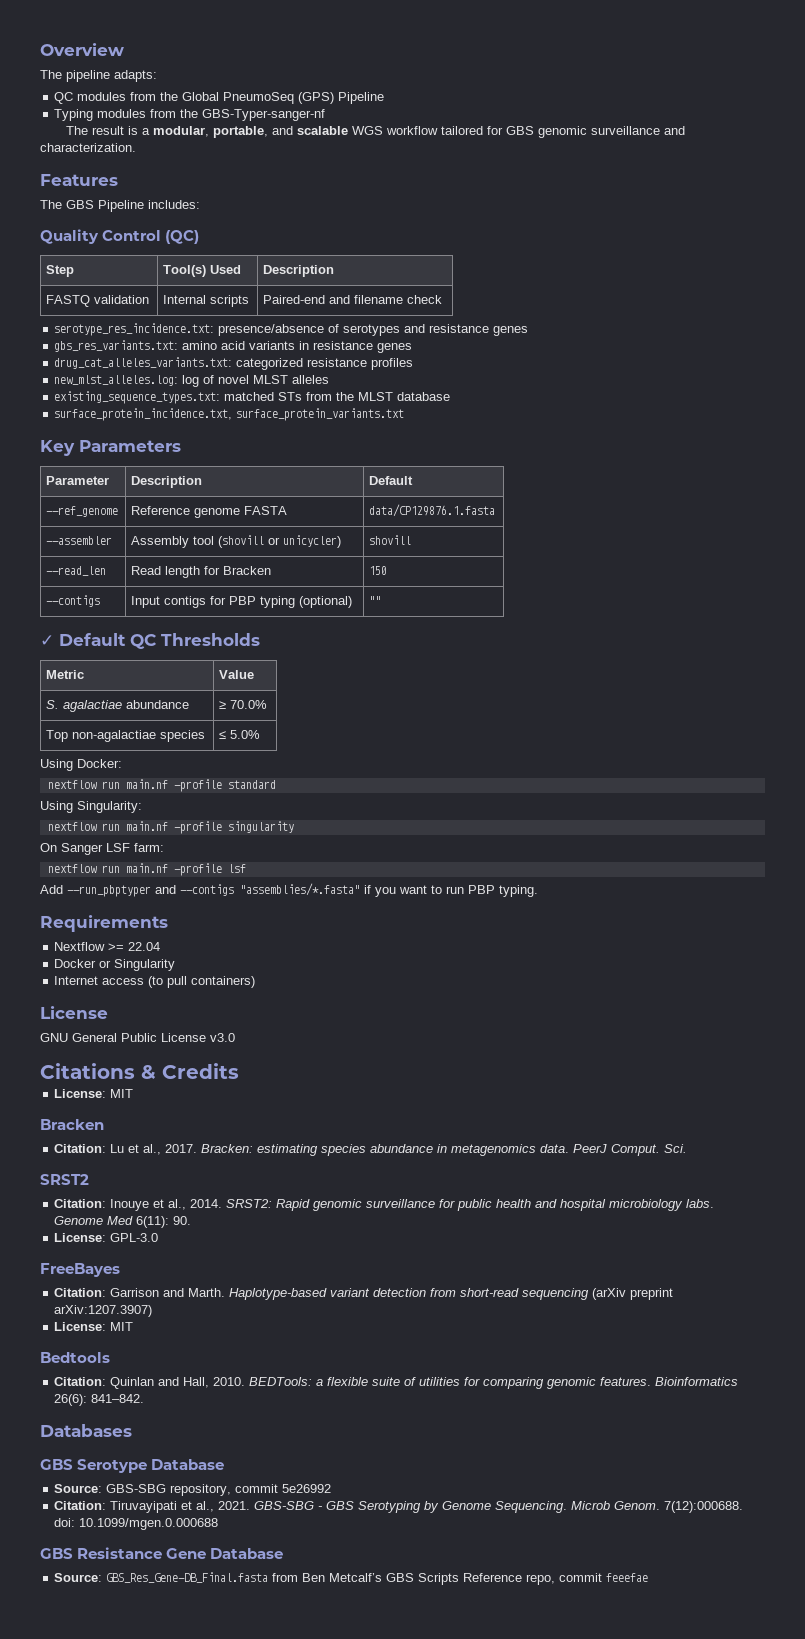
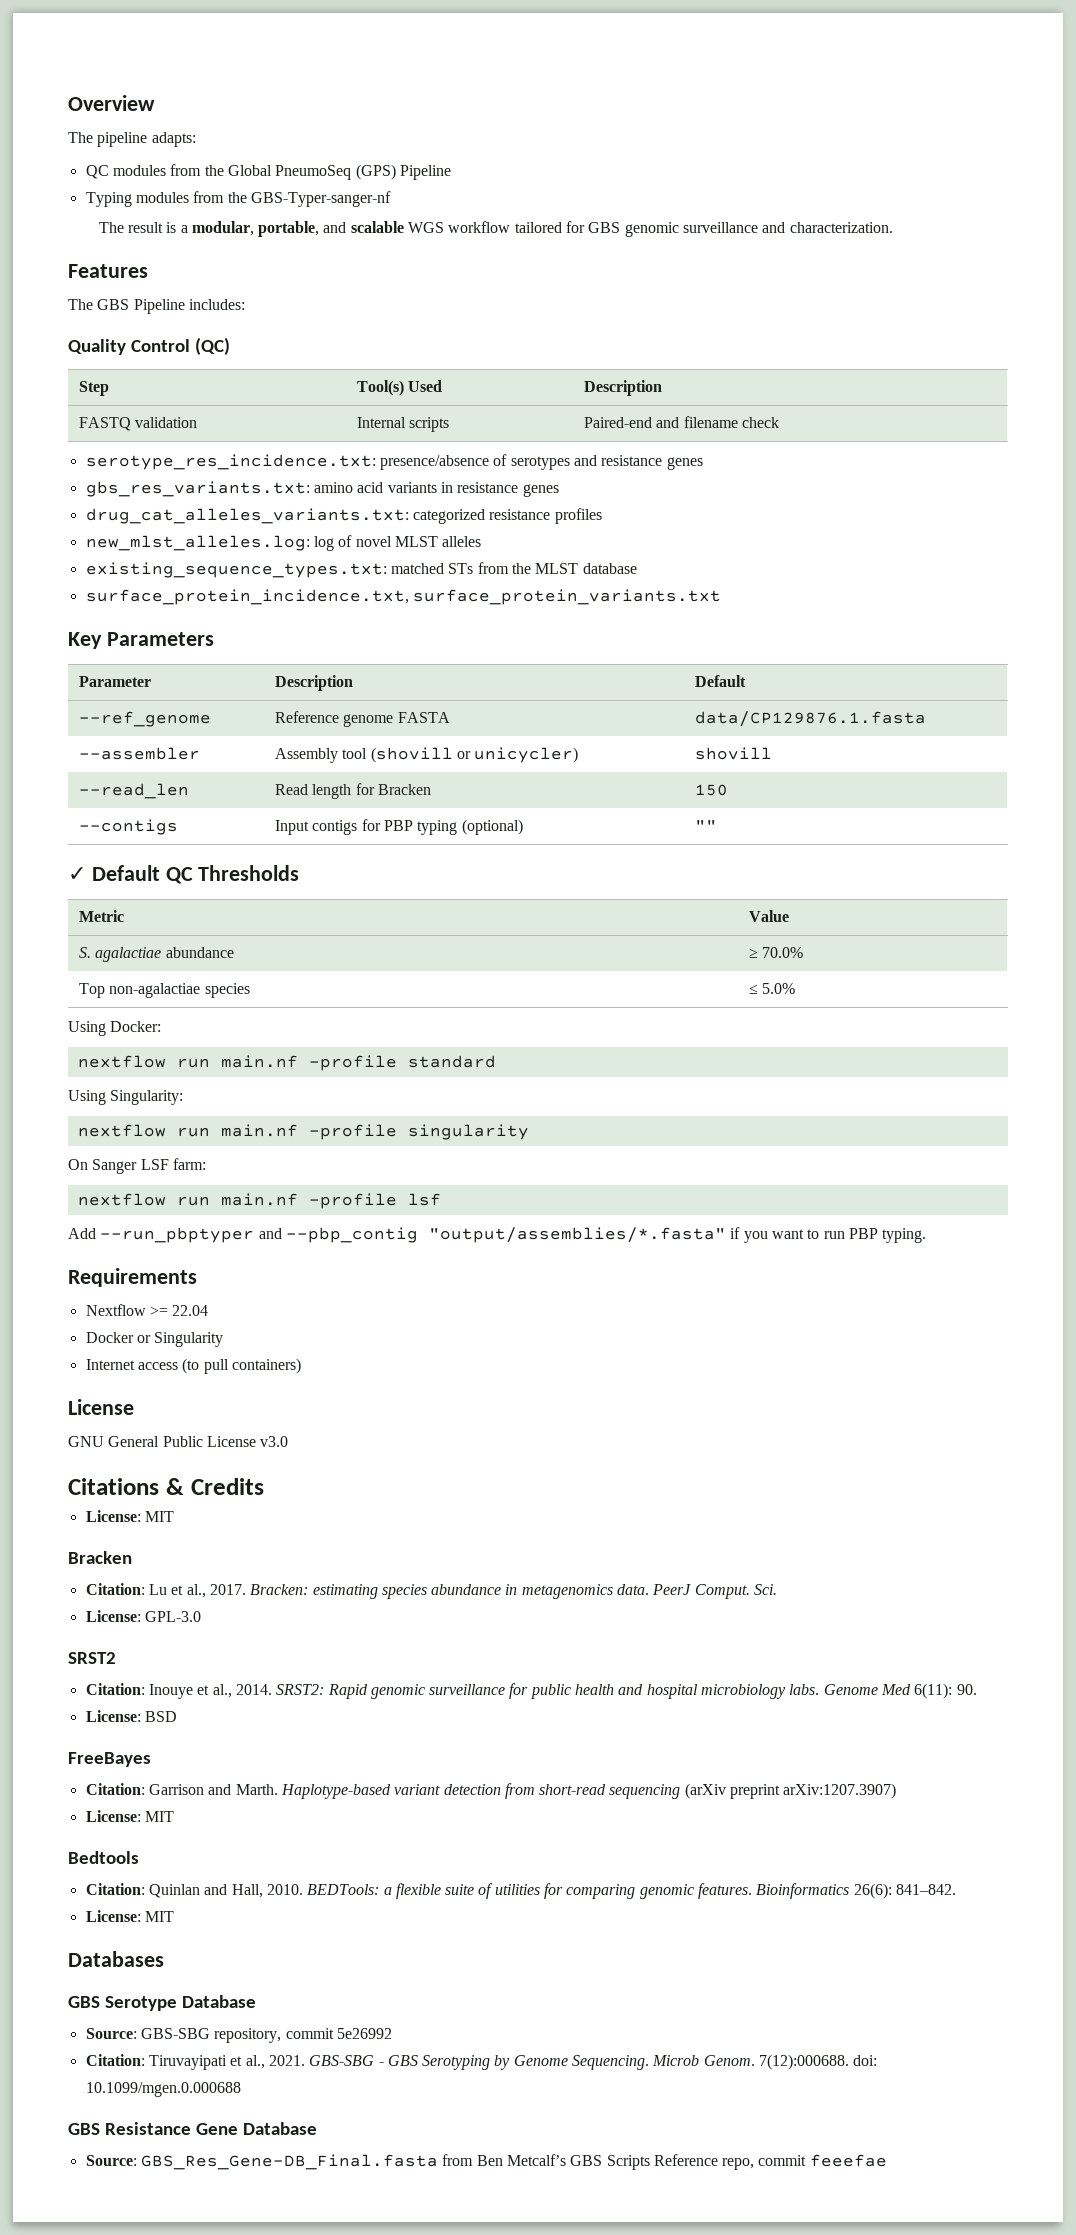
[180,883,360,896] --contigs "assemblies/*.fasta" -> [285,1227,726,1243] --pbp_contig "output/assemblies/*.fasta"
(688, 1148) none -> [85,1610,201,1622] // License: GPL-3.0
[110,1233,159,1242] GPL-3.0 -> [144,1711,177,1722] BSD
(145, 1398) none -> [85,1910,174,1922] // License: MIT

